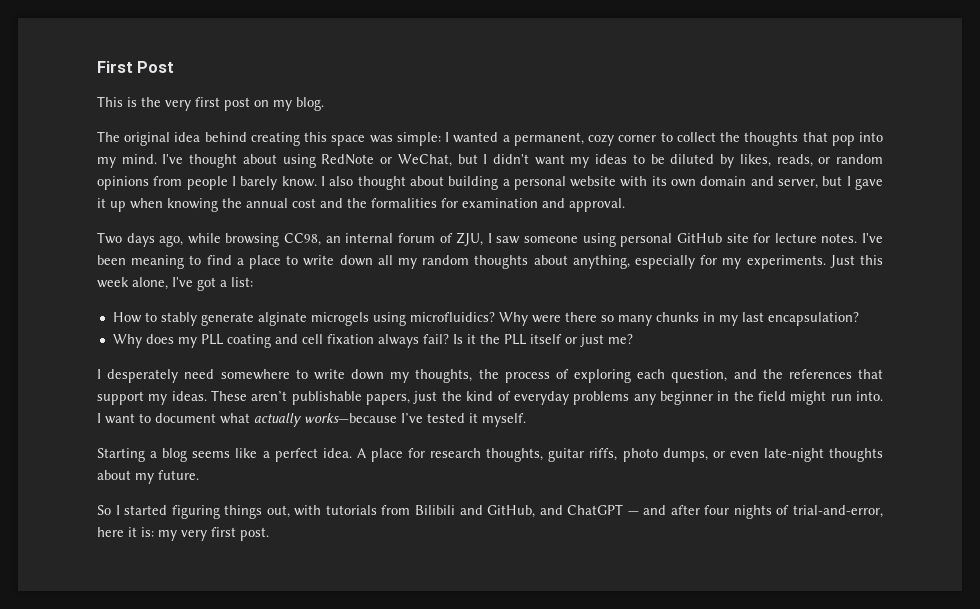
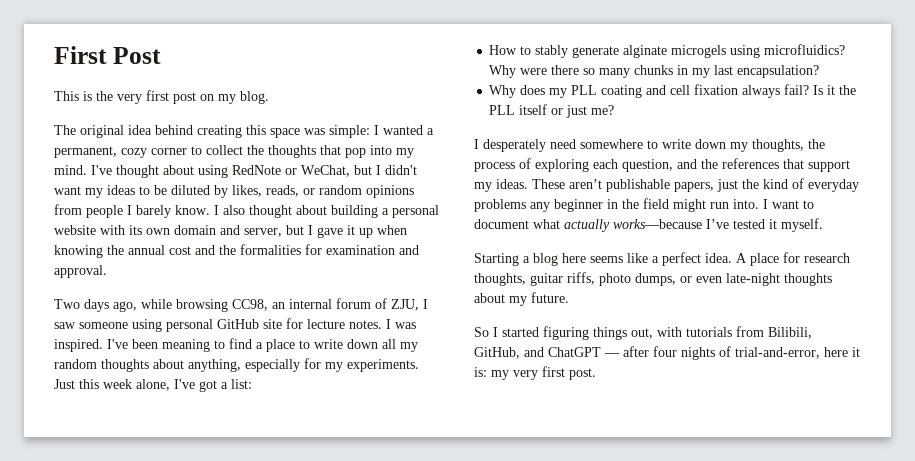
(858, 238) none -> [386,319,416,329] [54,339,103,352] I was inspired.
(188, 455) none -> [562,253,586,263] here
[414,505,483,515] Bilibili and -> [768,327,812,339] Bilibili,
[643,505,667,515] and -> (620, 355) none

